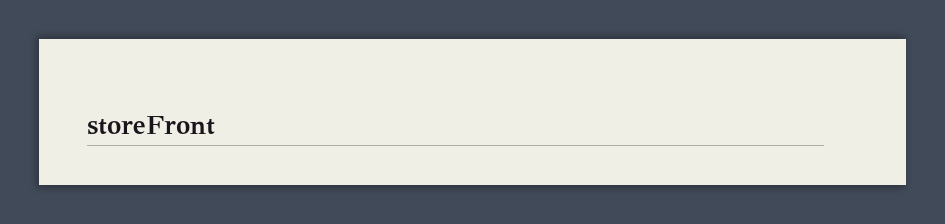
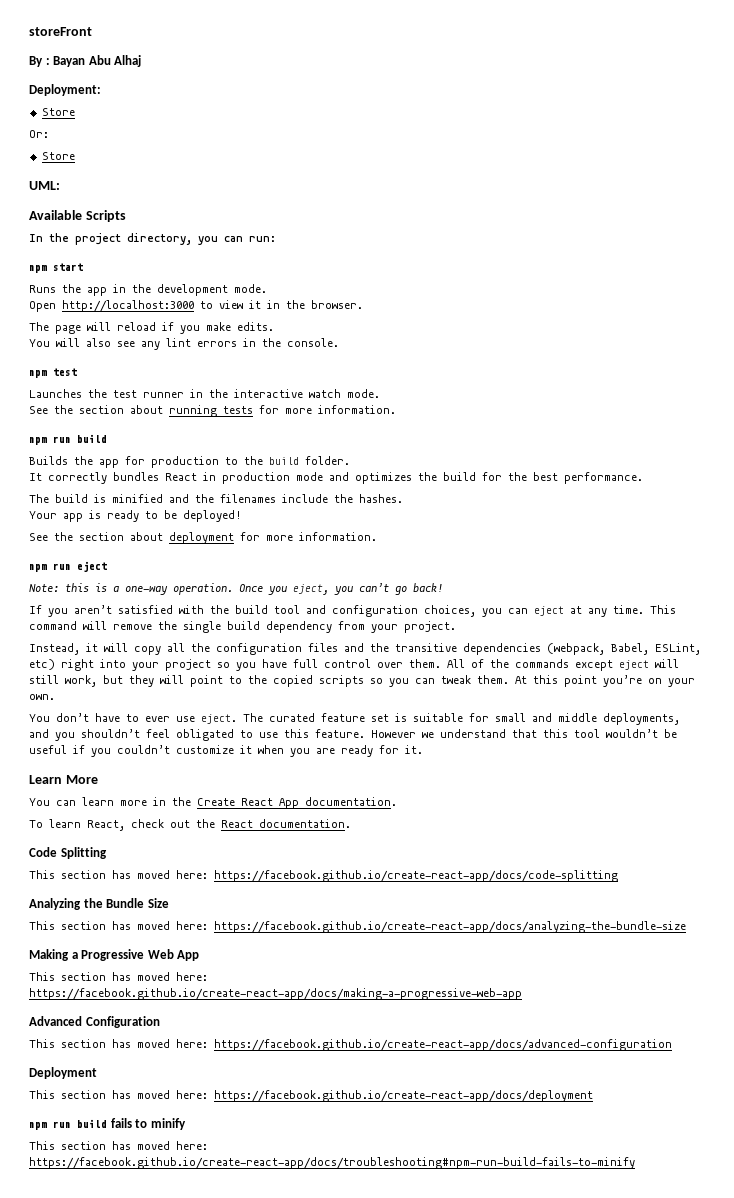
(215, 125) none -> [29,55,142,67] [29,84,101,96] [41,108,75,116] [29,130,49,138] [41,152,75,160] [29,181,60,190] [29,210,126,222] [29,233,276,245] [29,263,83,273] [29,284,267,296] [29,300,363,312] [29,322,274,334] [29,338,339,350] [29,368,77,378] [29,389,380,398] [29,405,396,417] [29,434,107,445] [29,456,350,468] [29,472,643,484] [29,494,403,503] [29,510,242,522] [29,532,377,544] [29,561,107,572] [29,583,443,595] [29,605,676,617] [29,621,456,633] [29,643,701,655] [29,659,679,671] [29,675,695,687] [29,694,55,700] [29,713,680,725] [29,729,677,741] [29,745,423,757] [29,775,98,784] [29,797,397,809] [29,819,351,831] [29,847,107,859] [29,870,618,882] [29,898,169,910] [29,921,686,933] [29,949,200,961] [29,972,208,981] [29,988,522,1000] [29,1016,160,1028] [29,1039,672,1051] [29,1067,97,1079] [29,1090,593,1102] [29,1118,186,1130] [29,1141,208,1150] [29,1157,635,1169] // By : Bayan Abu Alhaj // Deployment: // Store // Or: // Store // UML: // Available Scripts // In the project directory, you can run: // npm start // Runs the app in the development mode. // Open http://localhost:3000 to view it in the browser. // The page will reload if you make edits. // You will also see any lint errors in the console. // npm test // Launches the test runner in the interactive watch mode. // See the section about running tests for more information. // npm run build // Builds the app for production to the build folder. // It correctly bundles React in production mode and optimizes the build for the best performance. // The build is minified and the filenames include the hashes. // Your app is ready to be deployed! // See the section about deployment for more information. // npm run eject // Note: this is a one-way operation. Once you eject, you can’t go back! // If you aren’t satisfied with the build tool and configuration choices, you can eject at any time. This command will remove the single build dependency from your project. // Instead, it will copy all the configuration files and the transitive dependencies (webpack, Babel, ESLint, etc) right into your project so you have full control over them. All of the commands except eject will still work, but they will point to the copied scripts so you can tweak them. At this point you’re on your own. // You don’t have to ever use eject. The curated feature set is suitable for small and middle deployments, and you shouldn’t feel obligated to use this feature. However we understand that this tool wouldn’t be useful if you couldn’t customize it when you are ready for it. // Learn More // You can learn more in the Create React App documentation. // To learn React, check out the React documentation. // Code Splitting // This section has moved here: https://facebook.github.io/create-react-app/docs/code-splitting // Analyzing the Bundle Size // This section has moved here: https://facebook.github.io/create-react-app/docs/analyzing-the-bundle-size // Making a Progressive Web App // This section has moved here: https://facebook.github.io/create-react-app/docs/making-a-progressive-web-app // Advanced Configuration // This section has moved here: https://facebook.github.io/create-react-app/docs/advanced-configuration // Deployment // This section has moved here: https://facebook.github.io/create-react-app/docs/deployment // npm run build fails to minify // This section has moved here: https://facebook.github.io/create-react-app/docs/troubleshooting#npm-run-build-fails-to-minify

